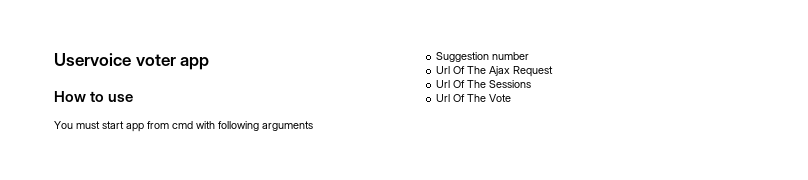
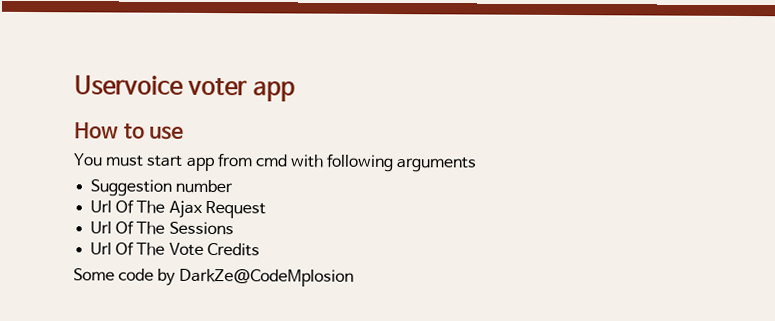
(512, 98) none -> [206,242,260,257] [73,268,354,287] Credits // Some code by DarkZe@CodeMplosion

